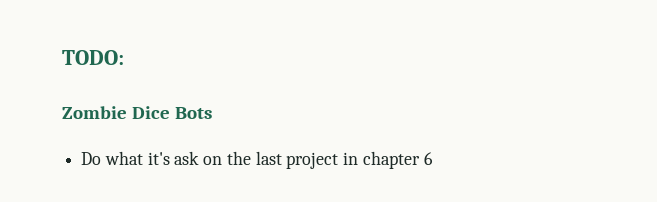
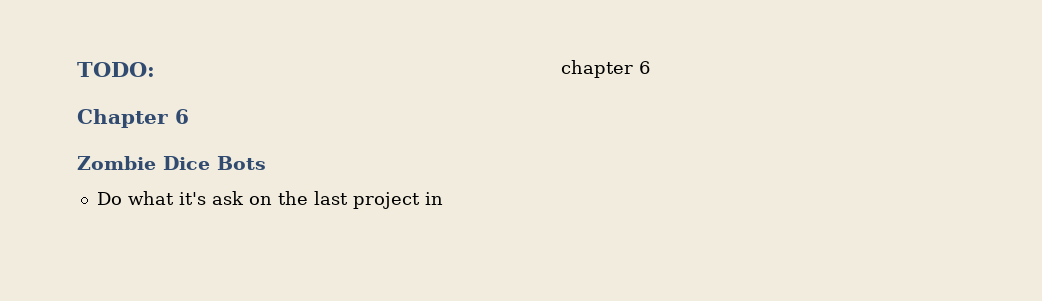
(124, 57) none -> [77,109,189,128] // Chapter 6

